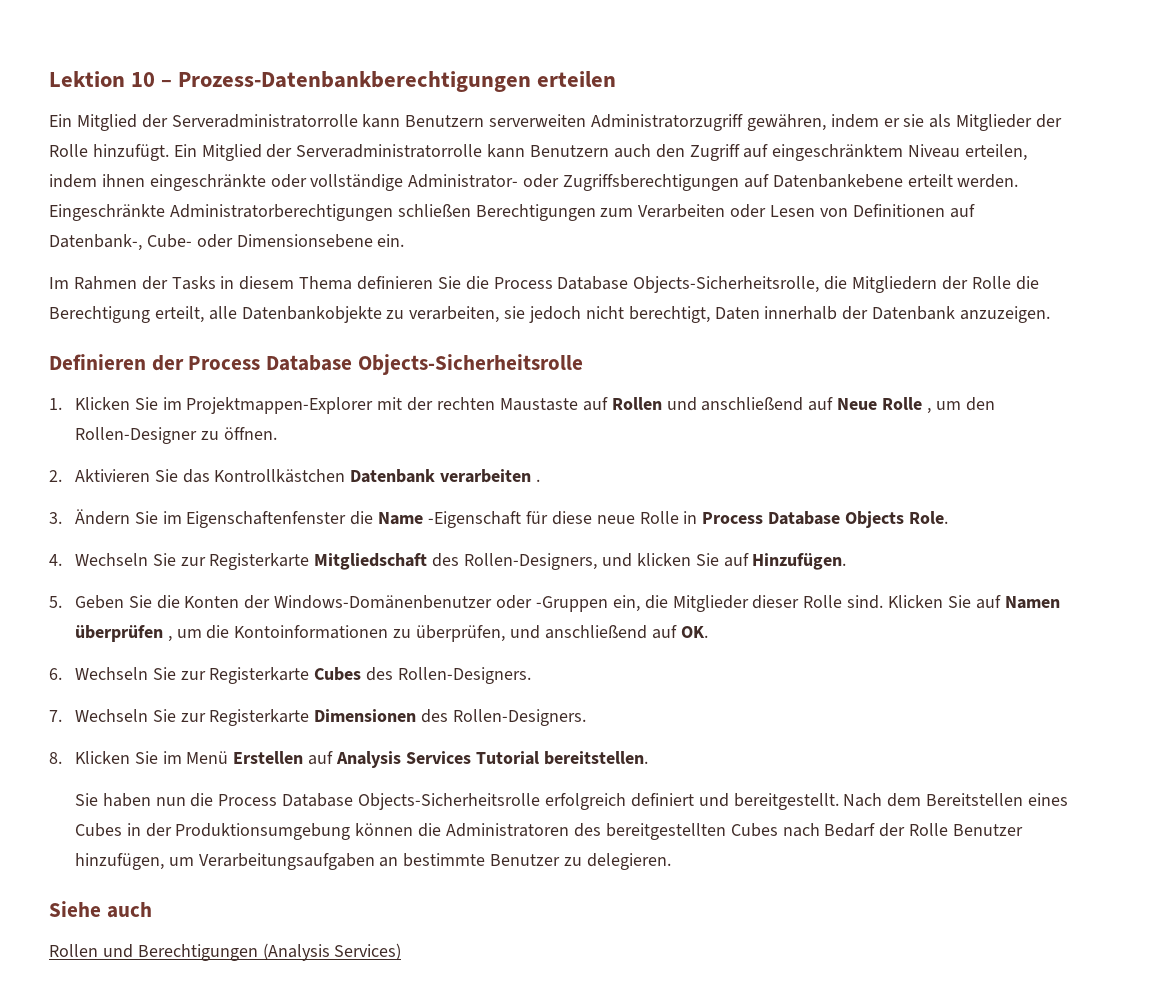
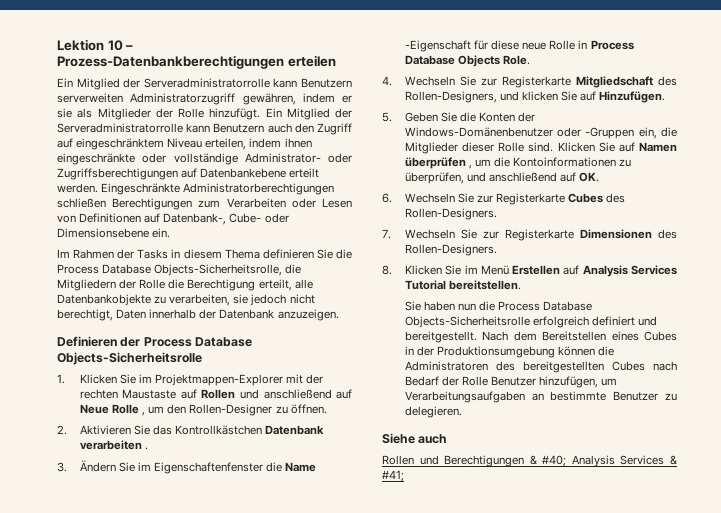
[262,943,402,961] (Analysis Services) -> [529,455,677,467] [382,470,404,482] & #40; Analysis Services & #41;

